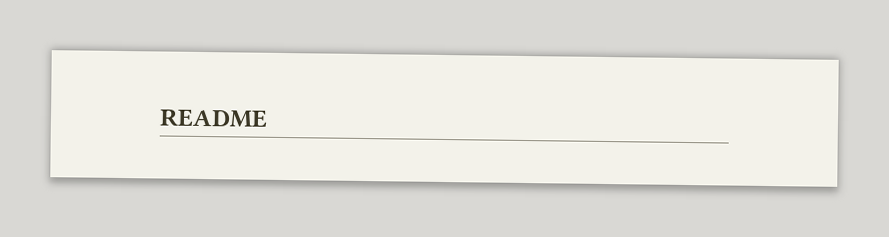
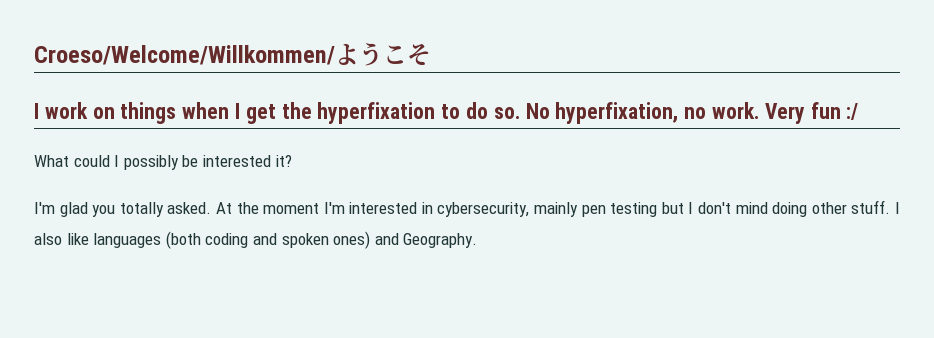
[159,108,268,128] README -> [34,42,431,66] [34,102,859,124] [34,155,292,170] [34,200,900,217] [34,231,478,249] Croeso/Welcome/Willkommen/ようこそ // I work on things when I get the hyperfixation to do so. No hyperfixation, no work. Very fun :/ // What could I possibly be interested it? // I'm glad you totally asked. At the moment I'm interested in cybersecurity, mainly pen testing but I don't mind doing other stuff. I also like languages (both coding and spoken ones) and Geography.

